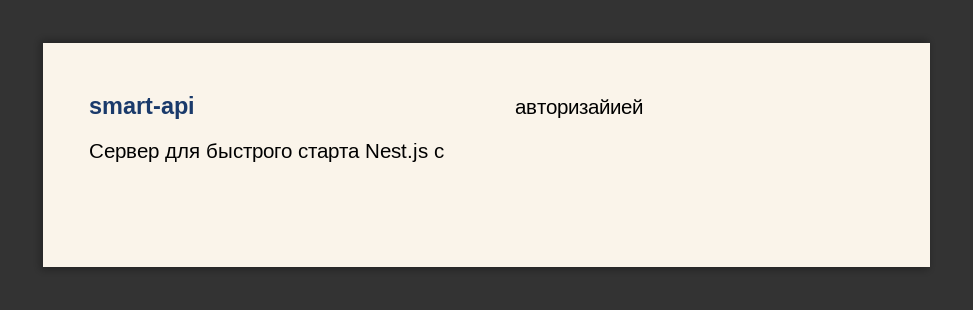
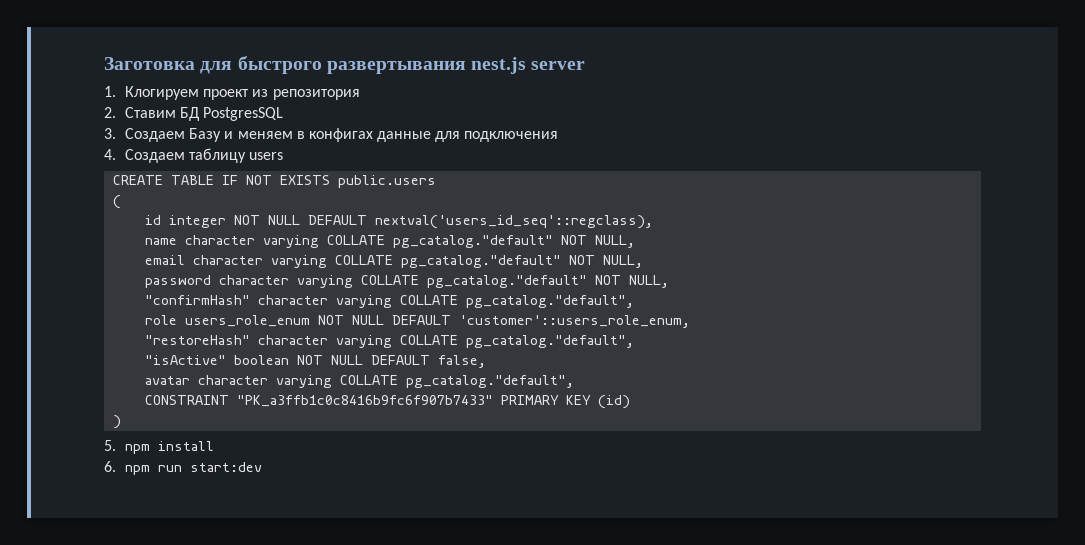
[89,96,195,119] [89,143,444,162] [515,99,643,118] smart-api // Сервер для быстрого старта Nest.js с авторизайией -> [104,56,586,74] [104,86,360,100] [104,107,284,121] [104,128,559,142] [104,148,284,163] [113,175,437,188] [113,195,122,209] [145,215,654,229] [145,235,636,248] [145,255,644,268] [145,275,670,288] [145,295,635,308] [145,315,691,328] [145,335,635,348] [145,355,487,368] [145,375,575,388] [145,395,631,409] [113,415,122,429] [104,440,214,454] [104,461,262,475] Заготовка для быстрого развертывания nest.js server // 1. Клогируем проект из репозитория // 2. Ставим БД PostgresSQL // 3. Создаем Базу и меняем в конфигах данные для подключения // 4. Создаем таблицу users // CREATE TABLE IF NOT EXISTS public.users // ( // id integer NOT NULL DEFAULT nextval('users_id_seq'::regclass), // name character varying COLLATE pg_catalog."default" NOT NULL, // email character varying COLLATE pg_catalog."default" NOT NULL, // password character varying COLLATE pg_catalog."default" NOT NULL, // "confirmHash" character varying COLLATE pg_catalog."default", // role users_role_enum NOT NULL DEFAULT 'customer'::users_role_enum, // "restoreHash" character varying COLLATE pg_catalog."default", // "isActive" boolean NOT NULL DEFAULT false, // avatar character varying COLLATE pg_catalog."default", // CONSTRAINT "PK_a3ffb1c0c8416b9fc6f907b7433" PRIMARY KEY (id) // ) // 5. npm install // 6. npm run start:dev

